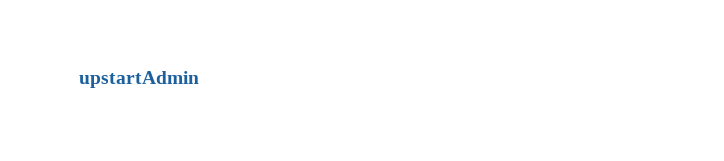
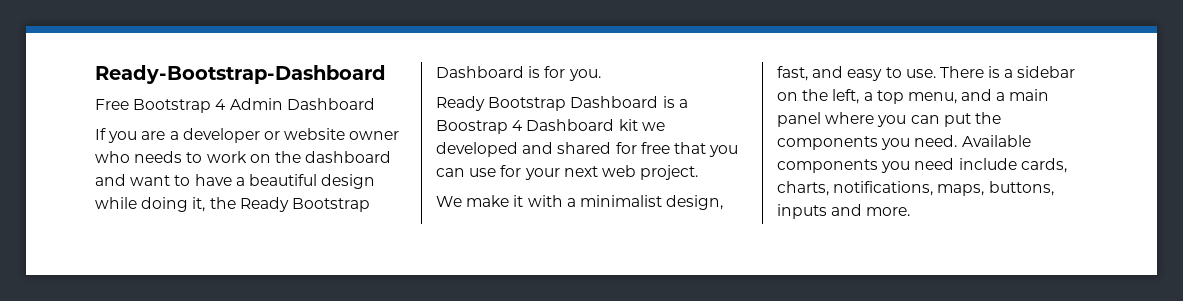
[79,71,199,88] upstartAdmin -> [95,65,386,84] [95,98,375,113] [95,128,400,143] [95,151,392,163] [95,174,376,189] [95,197,370,212] [436,66,601,81] [436,96,688,111] [436,119,665,134] [436,142,739,157] [436,165,699,180] [436,195,724,210] [777,66,1076,81] [777,89,1050,104] [777,112,1001,127] [777,135,1031,150] [777,158,1067,173] [777,181,1054,196] [777,204,911,219] Ready-Bootstrap-Dashboard // Free Bootstrap 4 Admin Dashboard // If you are a developer or website owner who needs to work on the dashboard and want to have a beautiful design while doing it, the Ready Bootstrap Dashboard is for you. // Ready Bootstrap Dashboard is a Boostrap 4 Dashboard kit we developed and shared for free that you can use for your next web project. // We make it with a minimalist design, fast, and easy to use. There is a sidebar on the left, a top menu, and a main panel where you can put the components you need. Available components you need include cards, charts, notifications, maps, buttons, inputs and more.

